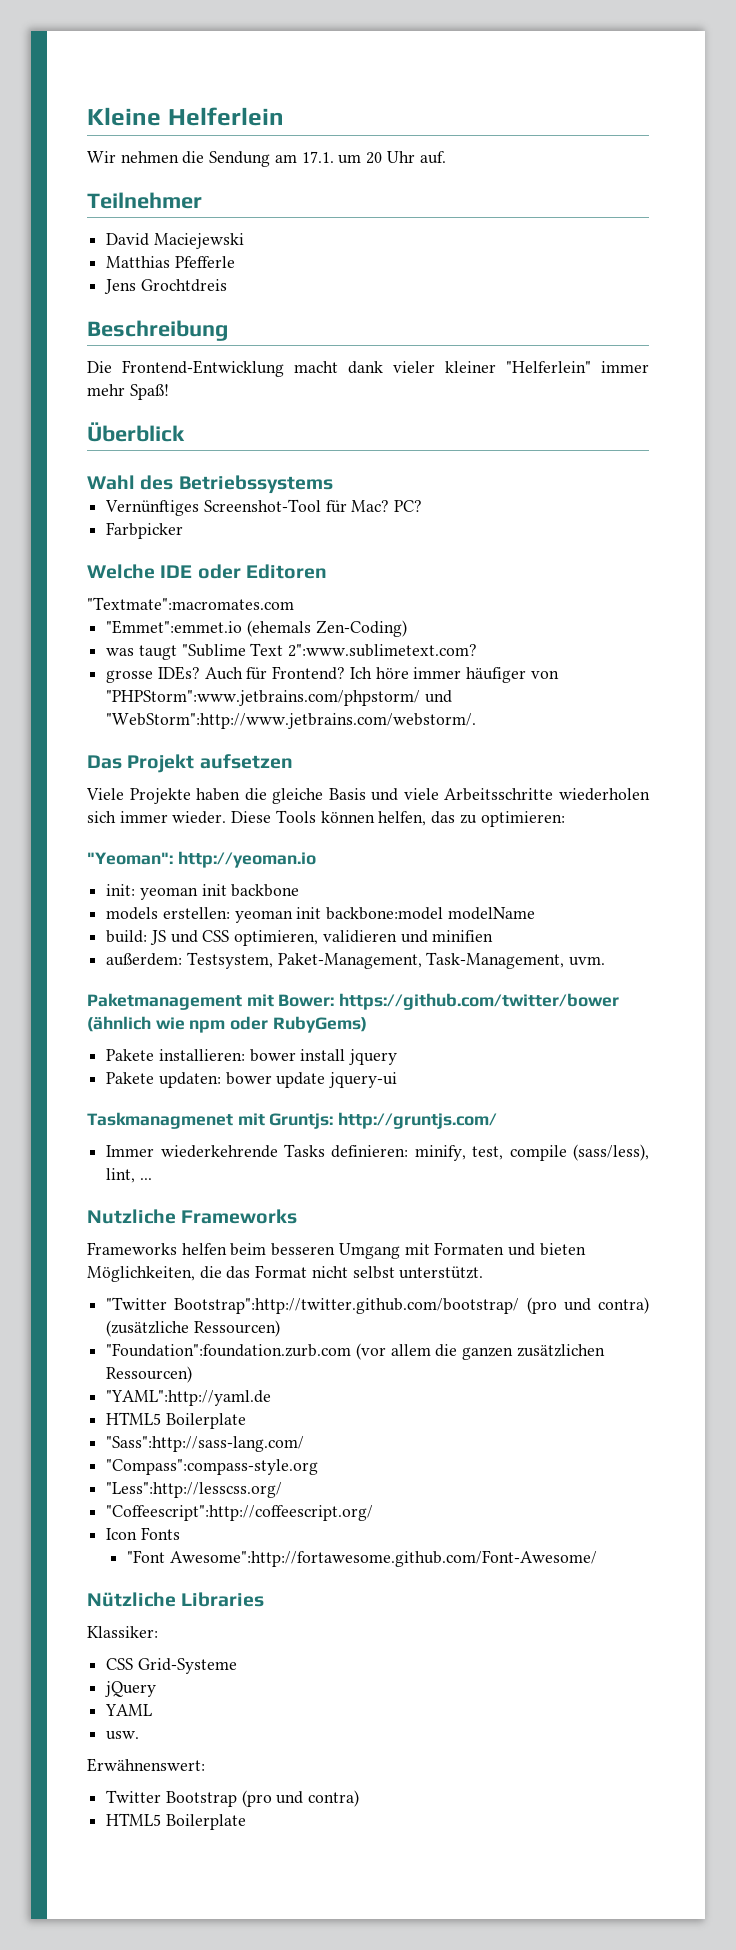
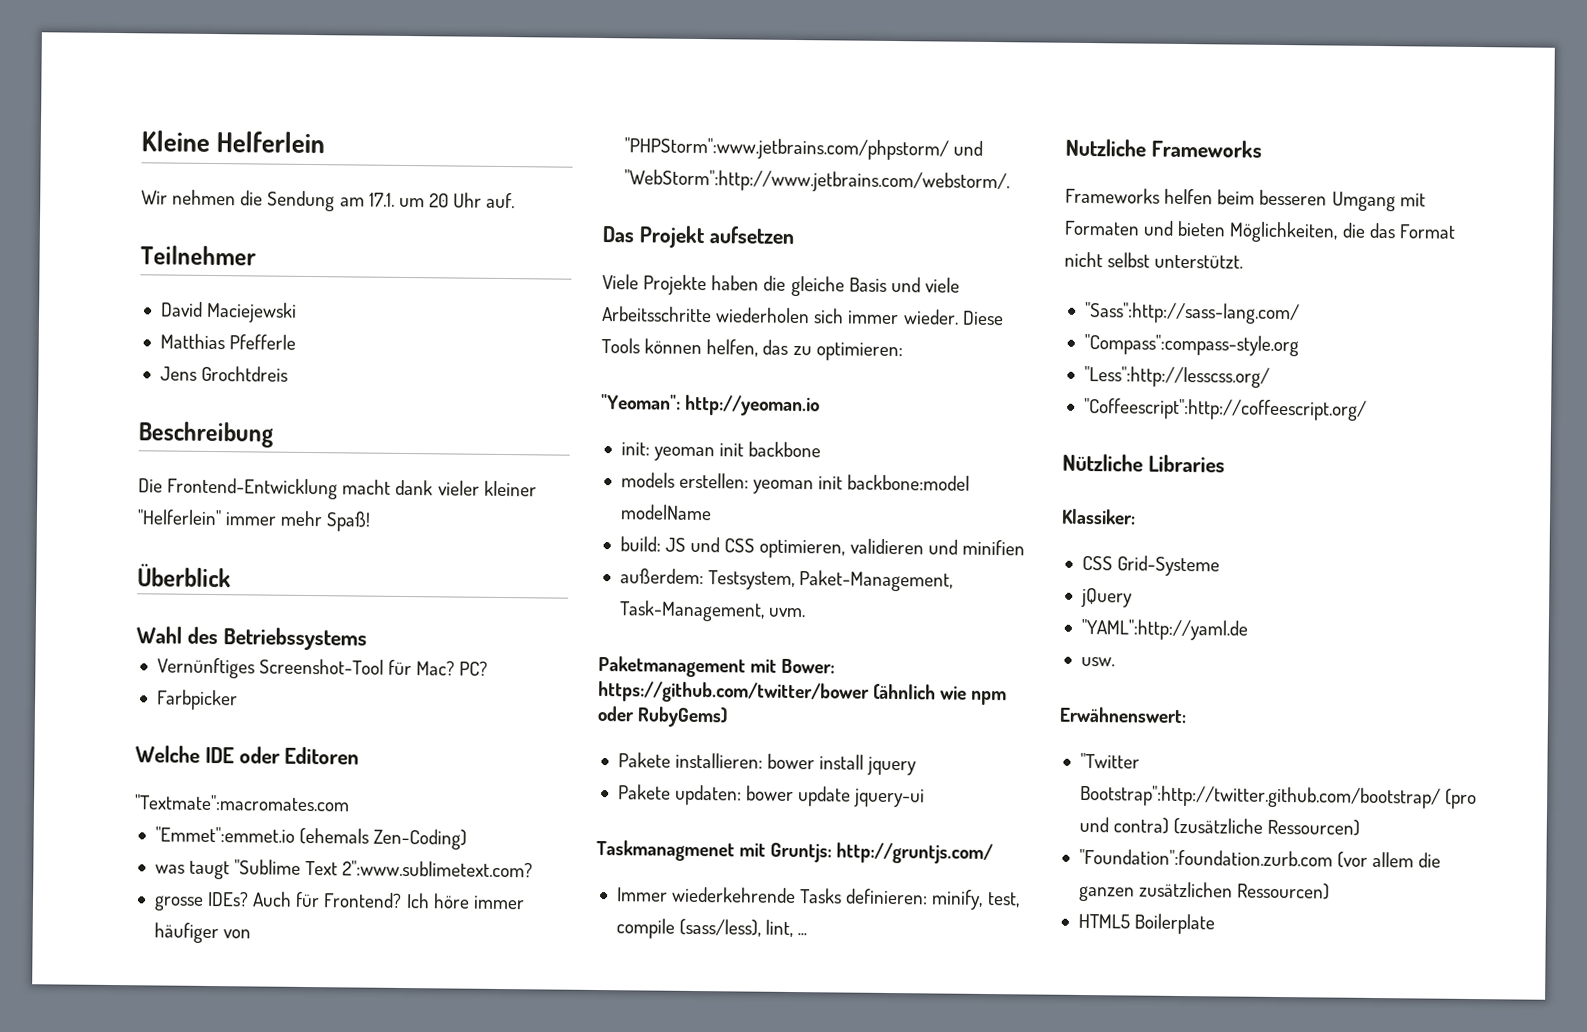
(484, 1272) none -> [1084,301,1300,325] [1083,333,1299,357] [1083,365,1270,388] [1083,397,1367,421] [1062,453,1225,473] [1061,508,1136,525] [1081,555,1221,577] [1080,587,1133,608] [1080,618,1248,641] [1080,656,1115,667] [1059,706,1187,724] // "Sass":http://sass-lang.com/ // "Compass":compass-style.org // "Less":http://lesscss.org/ // "Coffeescript":http://coffeescript.org/ // Nützliche Libraries // Klassiker: // CSS Grid-Systeme // jQuery // "YAML":http://yaml.de // usw. // Erwähnenswert:
[106,1390,272,1406] [106,1412,246,1429] [106,1436,305,1452] [106,1459,319,1475] [106,1482,283,1498] [106,1505,374,1521] [106,1527,180,1540] [126,1550,597,1567] [87,1592,265,1607] [87,1626,158,1638] [106,1658,237,1674] [105,1681,157,1697] [105,1704,153,1716] [106,1731,140,1740] [87,1758,205,1772] [106,1790,360,1807] [106,1813,246,1830] // "YAML":http://yaml.de // HTML5 Boilerplate // "Sass":http://sass-lang.com/ // "Compass":compass-style.org // "Less":http://lesscss.org/ // "Coffeescript":http://coffeescript.org/ // Icon Fonts // "Font Awesome":http://fortawesome.github.com/Font-Awesome/ // Nützliche Libraries // Klassiker: // CSS Grid-Systeme // jQuery // YAML // usw. // Erwähnenswert: // Twitter Bootstrap (pro und contra) // HTML5 Boilerplate -> [1077,913,1216,935] // HTML5 Boilerplate

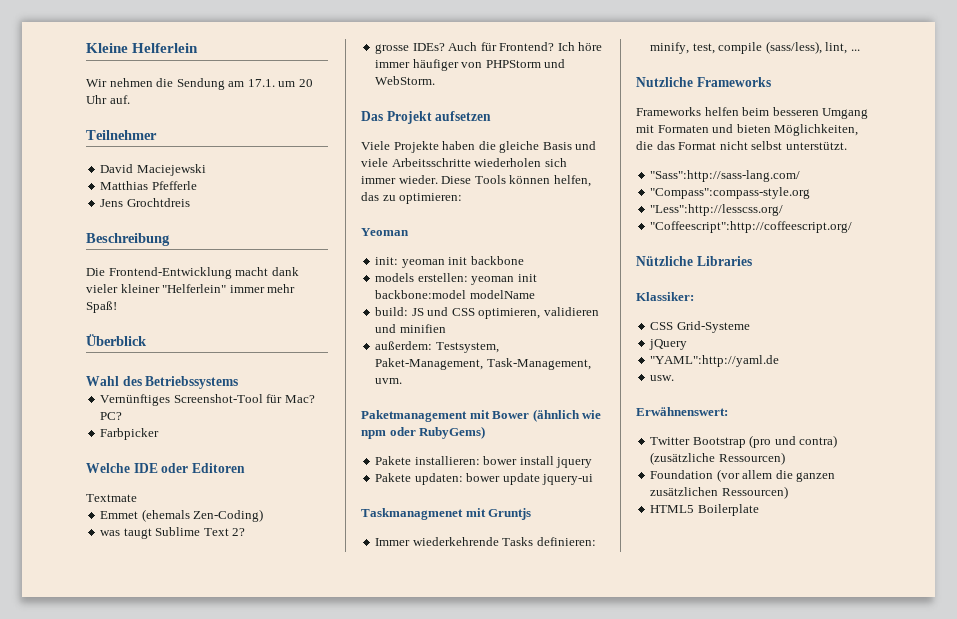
[134,794,350,812] [154,826,295,843] "Textmate":macromates.com // "Emmet":emmet.io -> [86,494,137,502] [100,511,139,519] Textmate // Emmet
[234,859,534,878] "Sublime Text 2":www.sublimetext.com? -> [155,527,246,536] Sublime Text 2?
[623,137,984,161] [623,169,1010,194] "PHPStorm":www.jetbrains.com/phpstorm/ und "WebStorm":http://www.jetbrains.com/webstorm/. -> [485,59,566,68] [375,76,436,85] PHPStorm und WebStorm.
[601,394,821,417] "Yeoman": http://yeoman.io -> [361,228,409,236] Yeoman
[781,658,836,674] [598,680,870,704] Bower: https://github.com/twitter/bower -> [492,411,530,419] Bower
[770,842,994,865] Gruntjs: http://gruntjs.com/ -> [488,508,532,520] Gruntjs
[1079,752,1140,769] [1079,784,1441,809] "Twitter Bootstrap":http://twitter.github.com/bootstrap/ -> [650,437,746,448] Twitter Bootstrap
[1078,848,1333,867] "Foundation":foundation.zurb.com -> [650,470,714,479] Foundation

